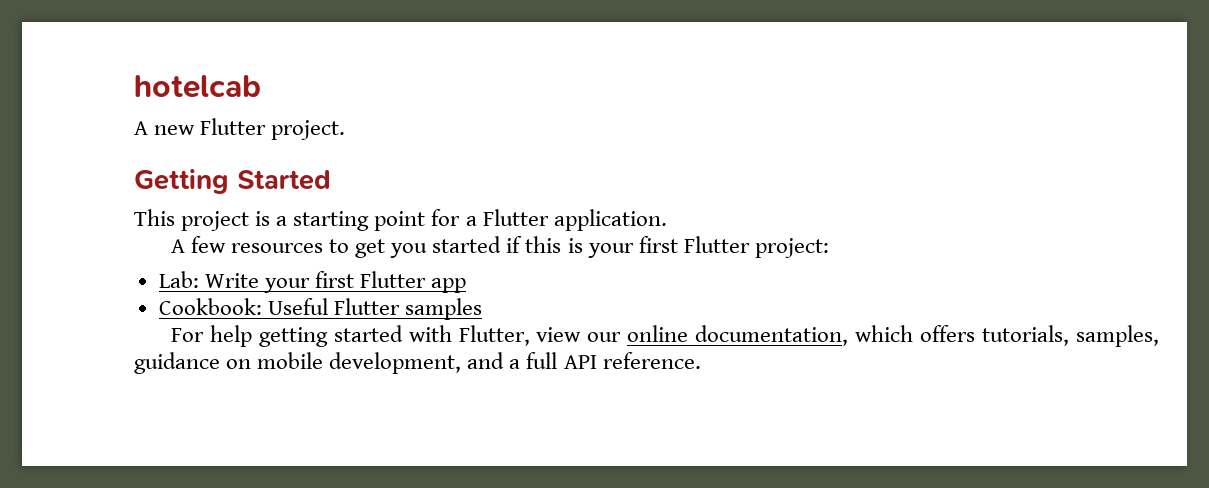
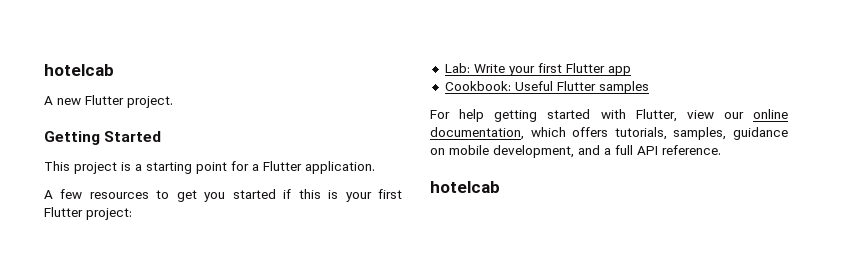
(701, 360) none -> [430,181,500,193] // hotelcab

